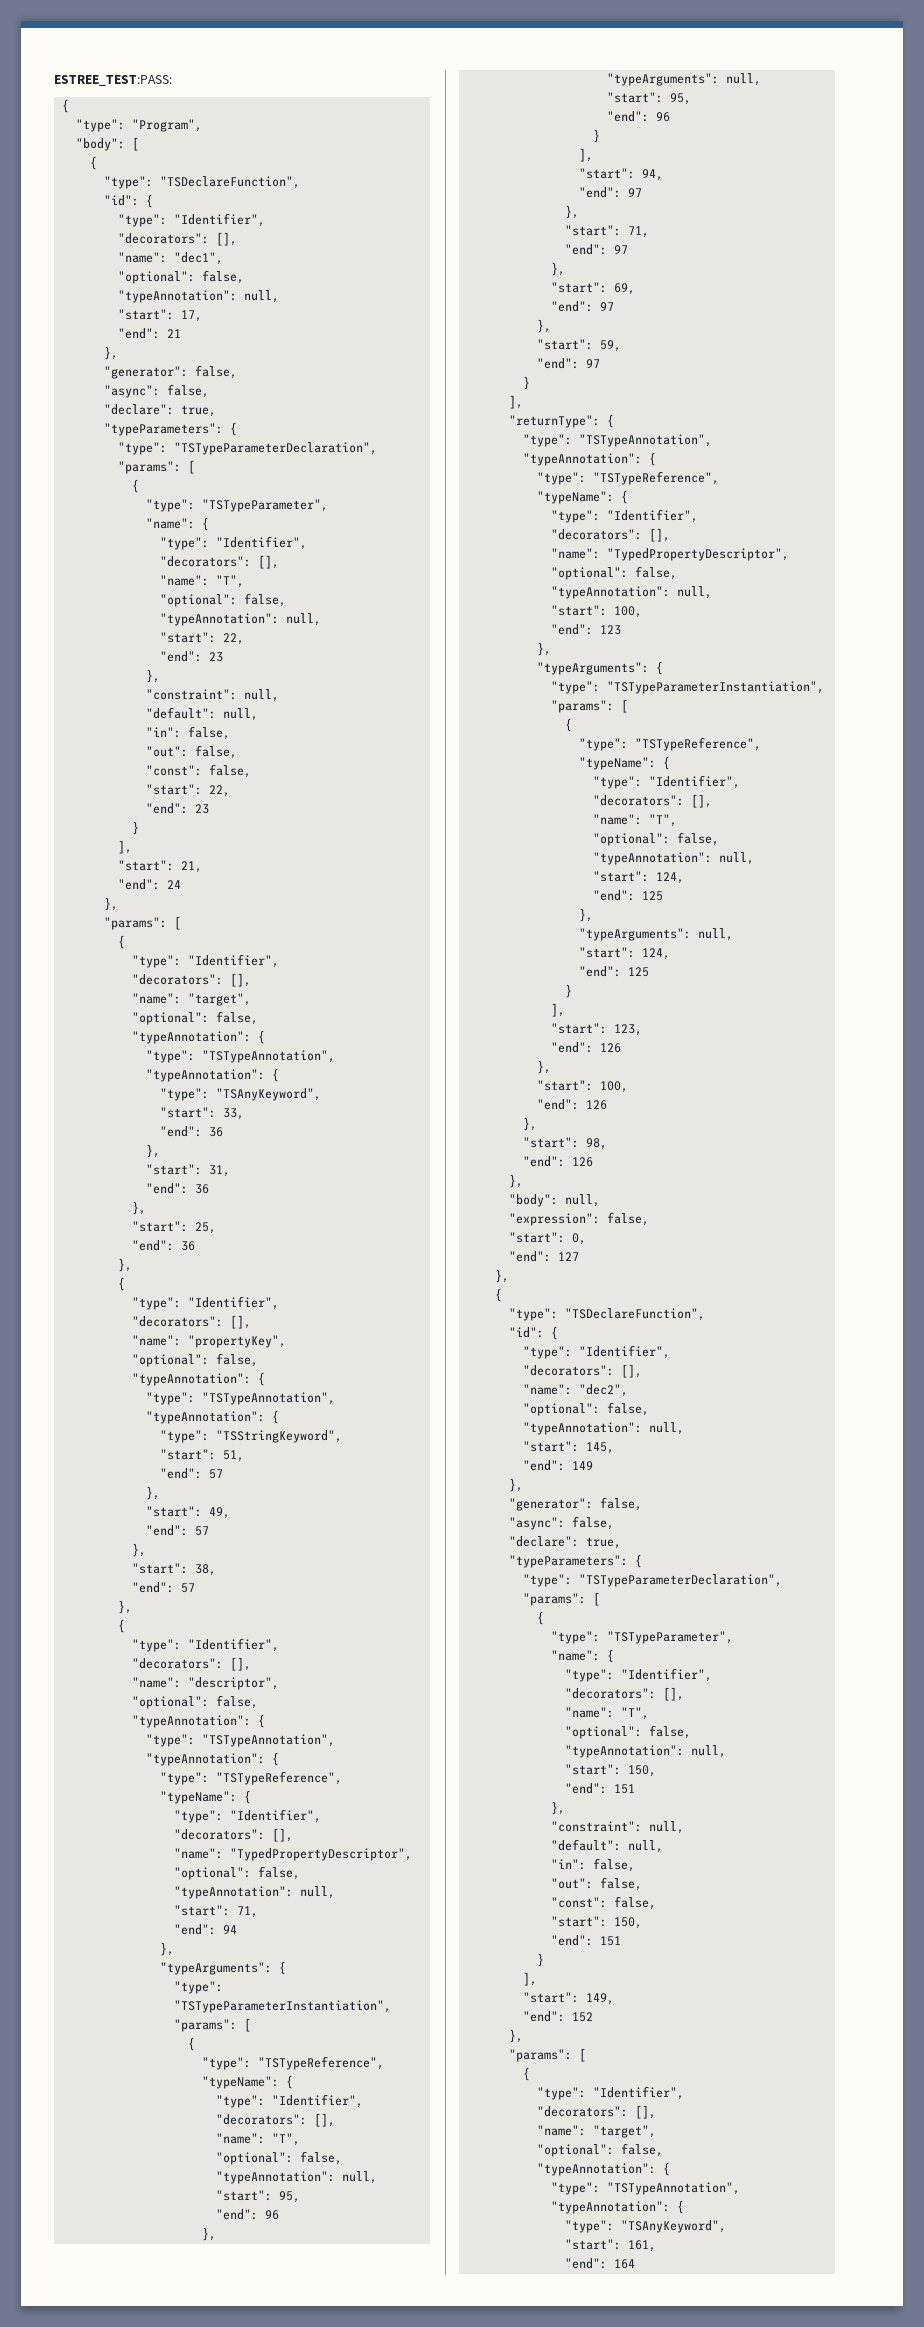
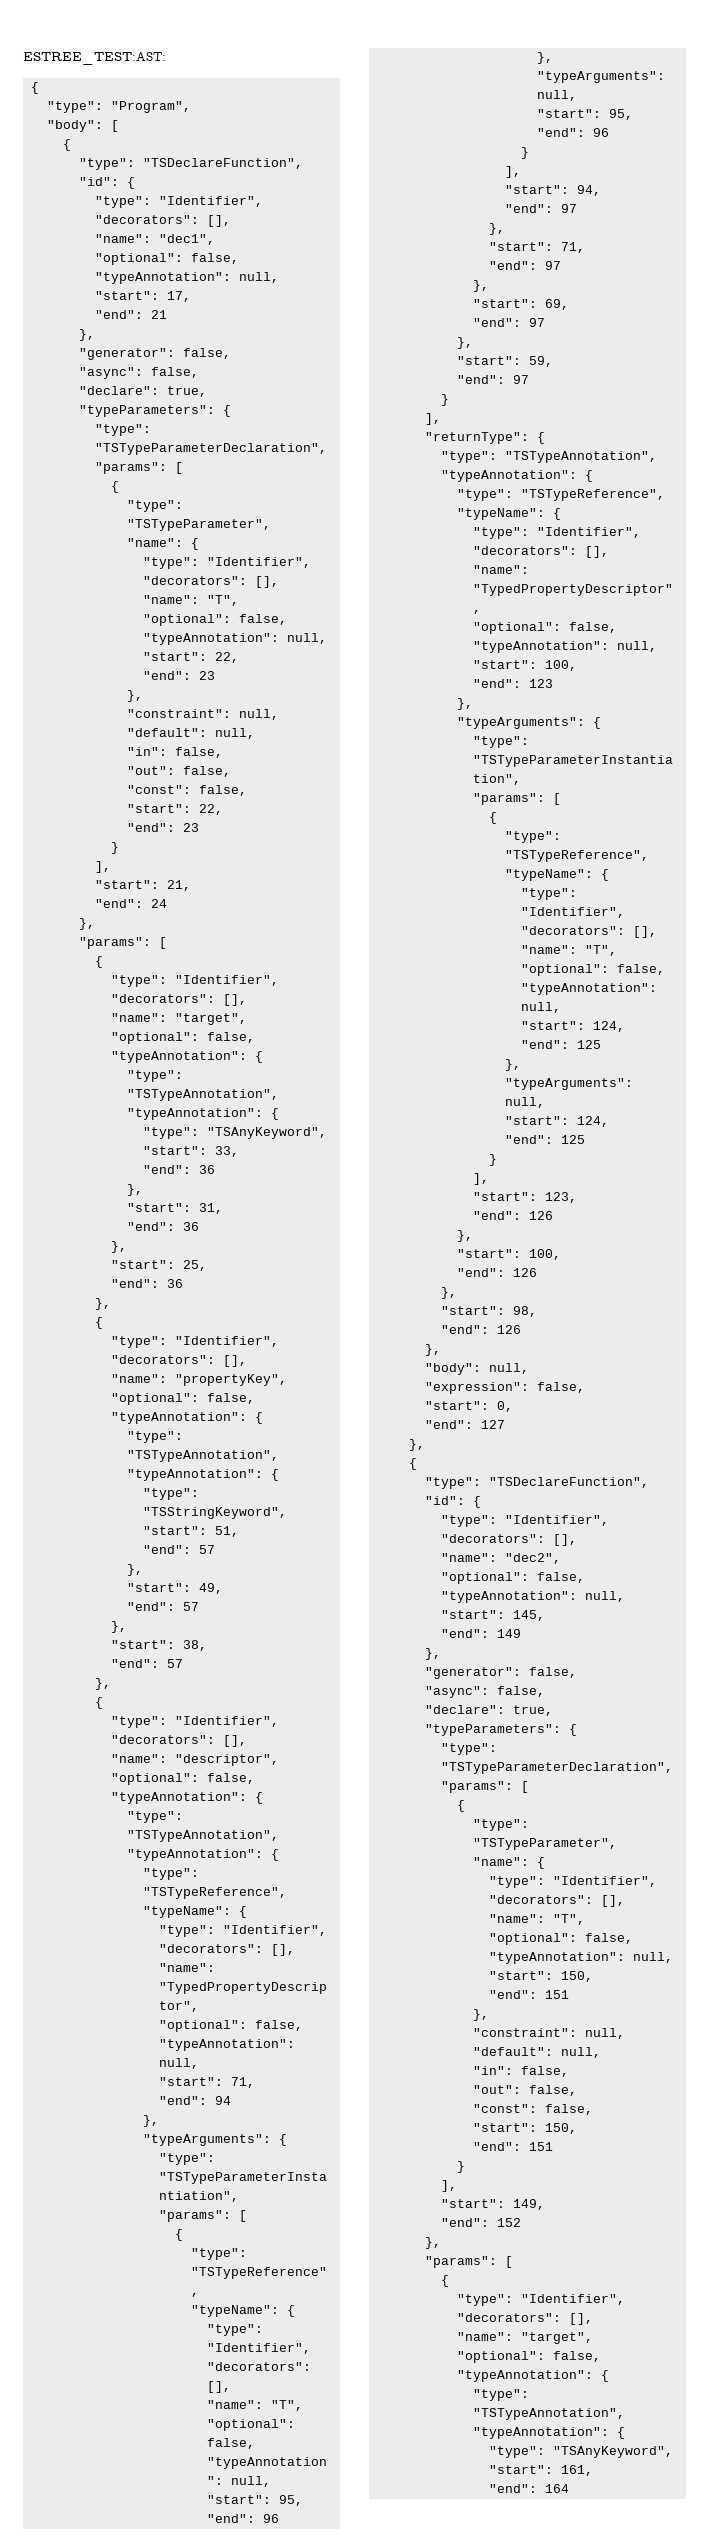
[54,75,172,86] ESTREE_TEST:PASS: -> [23,52,166,65] ESTREE_TEST:AST:

